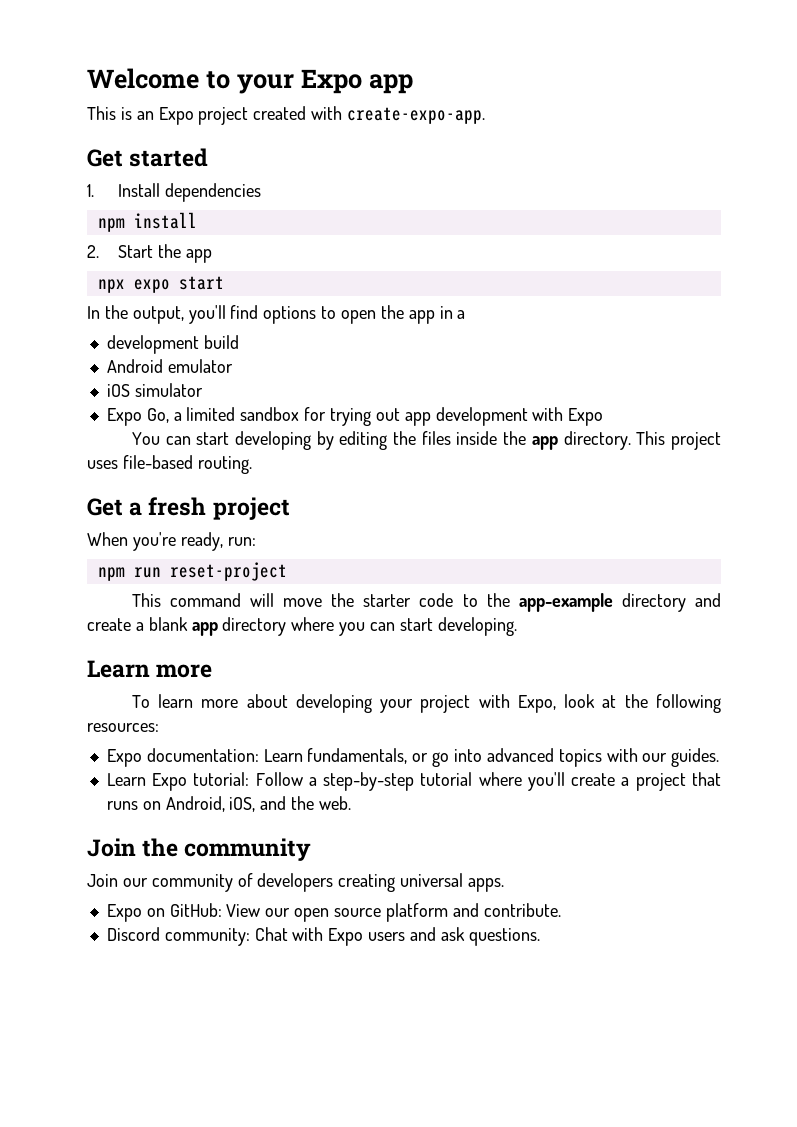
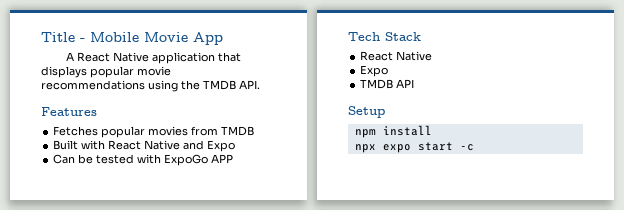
[87,68,413,94] [87,106,486,125] [87,148,209,167] [87,183,261,202] [97,212,197,232] [87,244,212,263] [97,276,224,293] [87,305,466,324] [106,335,239,354] [106,359,233,373] [106,383,203,397] [106,407,604,426] [131,431,722,450] [87,455,252,474] [87,497,290,520] [87,532,256,551] [97,562,287,581] [131,593,721,612] [87,617,517,636] [87,660,213,678] [131,694,722,713] [87,723,159,732] [106,748,720,767] [106,772,722,791] [106,796,351,812] [87,838,312,861] [87,873,505,892] [106,903,561,922] [106,927,540,946] Welcome to your Expo app // This is an Expo project created with create-expo-app. // Get started // 1. Install dependencies // npm install // 2. Start the app // npx expo start // In the output, you'll find options to open the app in a // development build // Android emulator // iOS simulator // Expo Go, a limited sandbox for trying out app development with Expo // You can start developing by editing the files inside the app directory. This project uses file-based routing. // Get a fresh project // When you're ready, run: // npm run reset-project // This command will move the starter code to the app-example directory and create a blank app directory where you can start developing. // Learn more // To learn more about developing your project with Expo, look at the following resources: // Expo documentation: Learn fundamentals, or go into advanced topics with our guides. // Learn Expo tutorial: Follow a step-by-step tutorial where you'll create a project that runs on Android, iOS, and the web. // Join the community // Join our community of developers creating universal apps. // Expo on GitHub: View our open source platform and contribute. // Discord community: Chat with Expo users and ask questions. -> [41,32,223,45] [66,52,242,64] [41,66,171,78] [41,80,260,92] [41,107,97,116] [53,126,255,138] [53,140,236,152] [53,154,234,166] [348,32,421,41] [360,51,433,61] [360,65,389,77] [360,79,415,89] [348,106,385,118] [354,125,432,138] [354,142,474,153] Title - Mobile Movie App // A React Native application that displays popular movie recommendations using the TMDB API. // Features // Fetches popular movies from TMDB // Built with React Native and Expo // Can be tested with ExpoGo APP // Tech Stack // React Native // Expo // TMDB API // Setup // npm install // npx expo start -c

